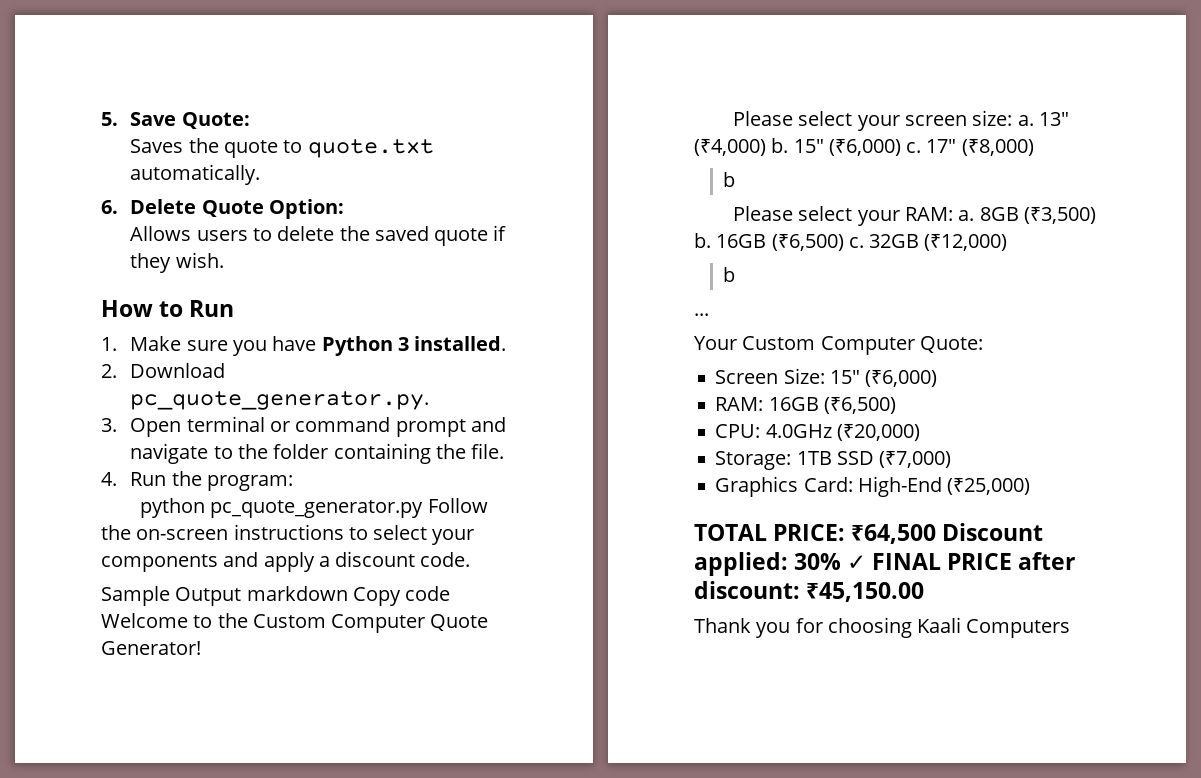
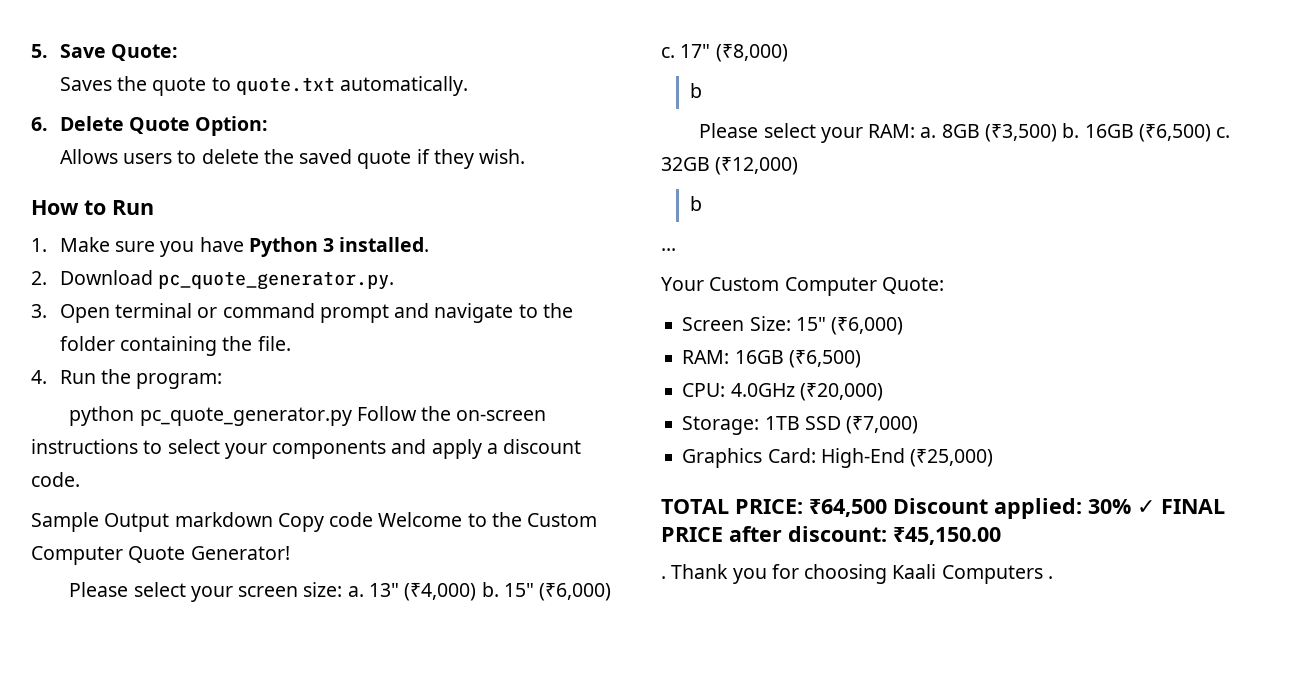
(925, 592) none -> [661,576,666,579] .
(1071, 628) none -> [1047,576,1053,579] .

